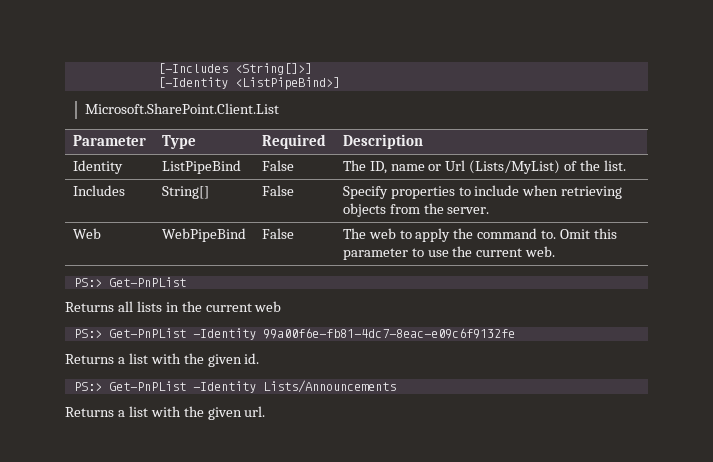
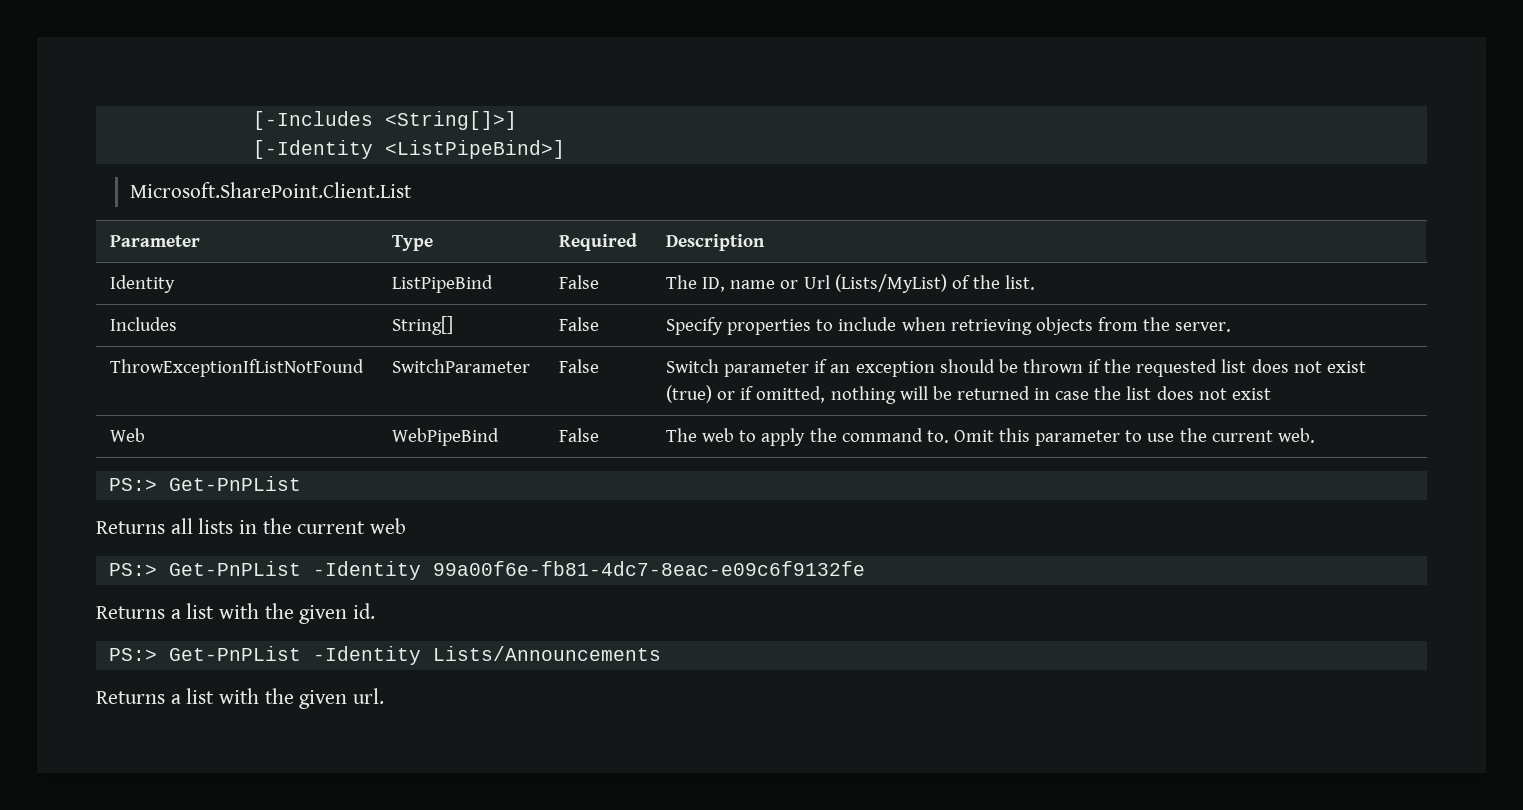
(490, 210) none -> [110,359,365,377] [392,359,531,373] [559,359,600,373] [666,359,1366,377] [666,385,1271,404] // ThrowExceptionIfListNotFound | SwitchParameter | False | Switch parameter if an exception should be thrown if the requested list does not exist (true) or if omitted, nothing will be returned in case the list does not exist

